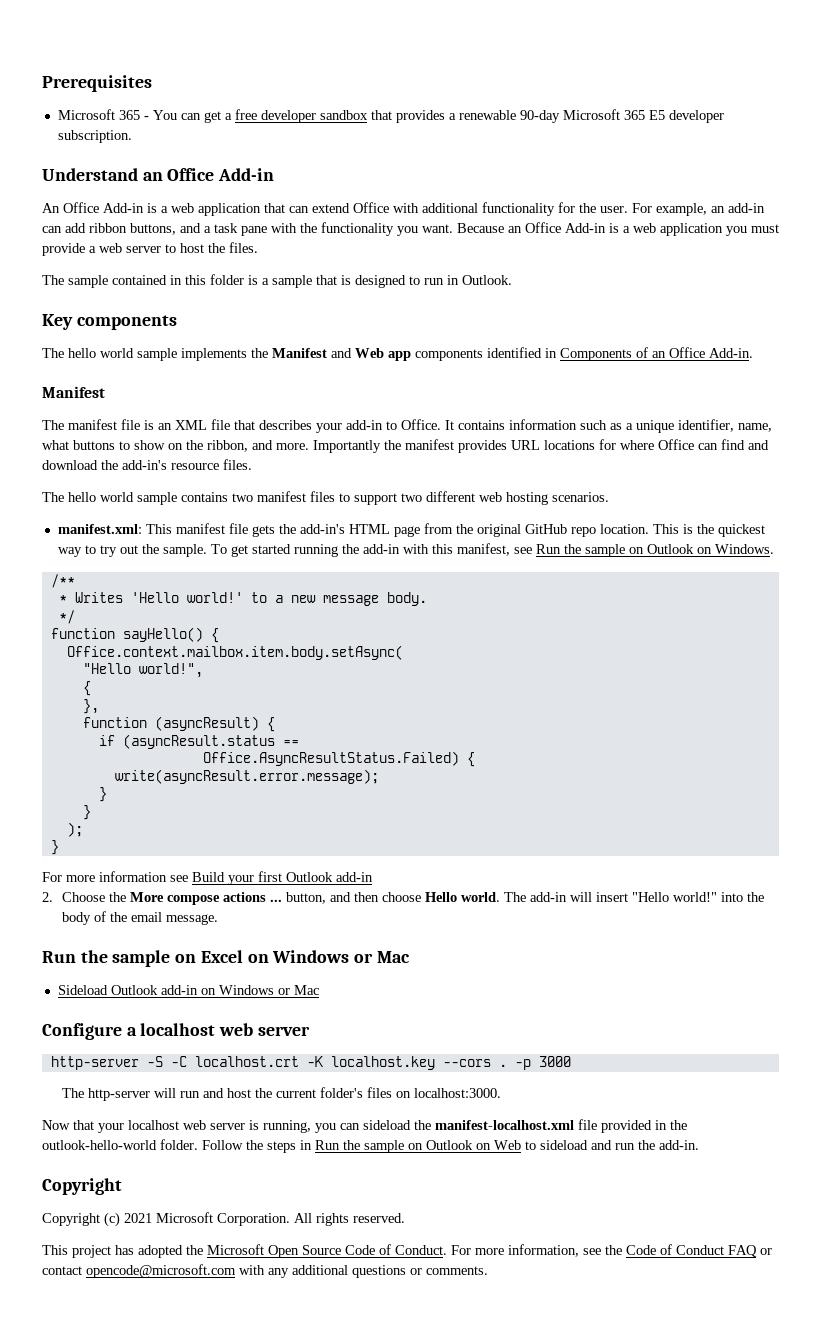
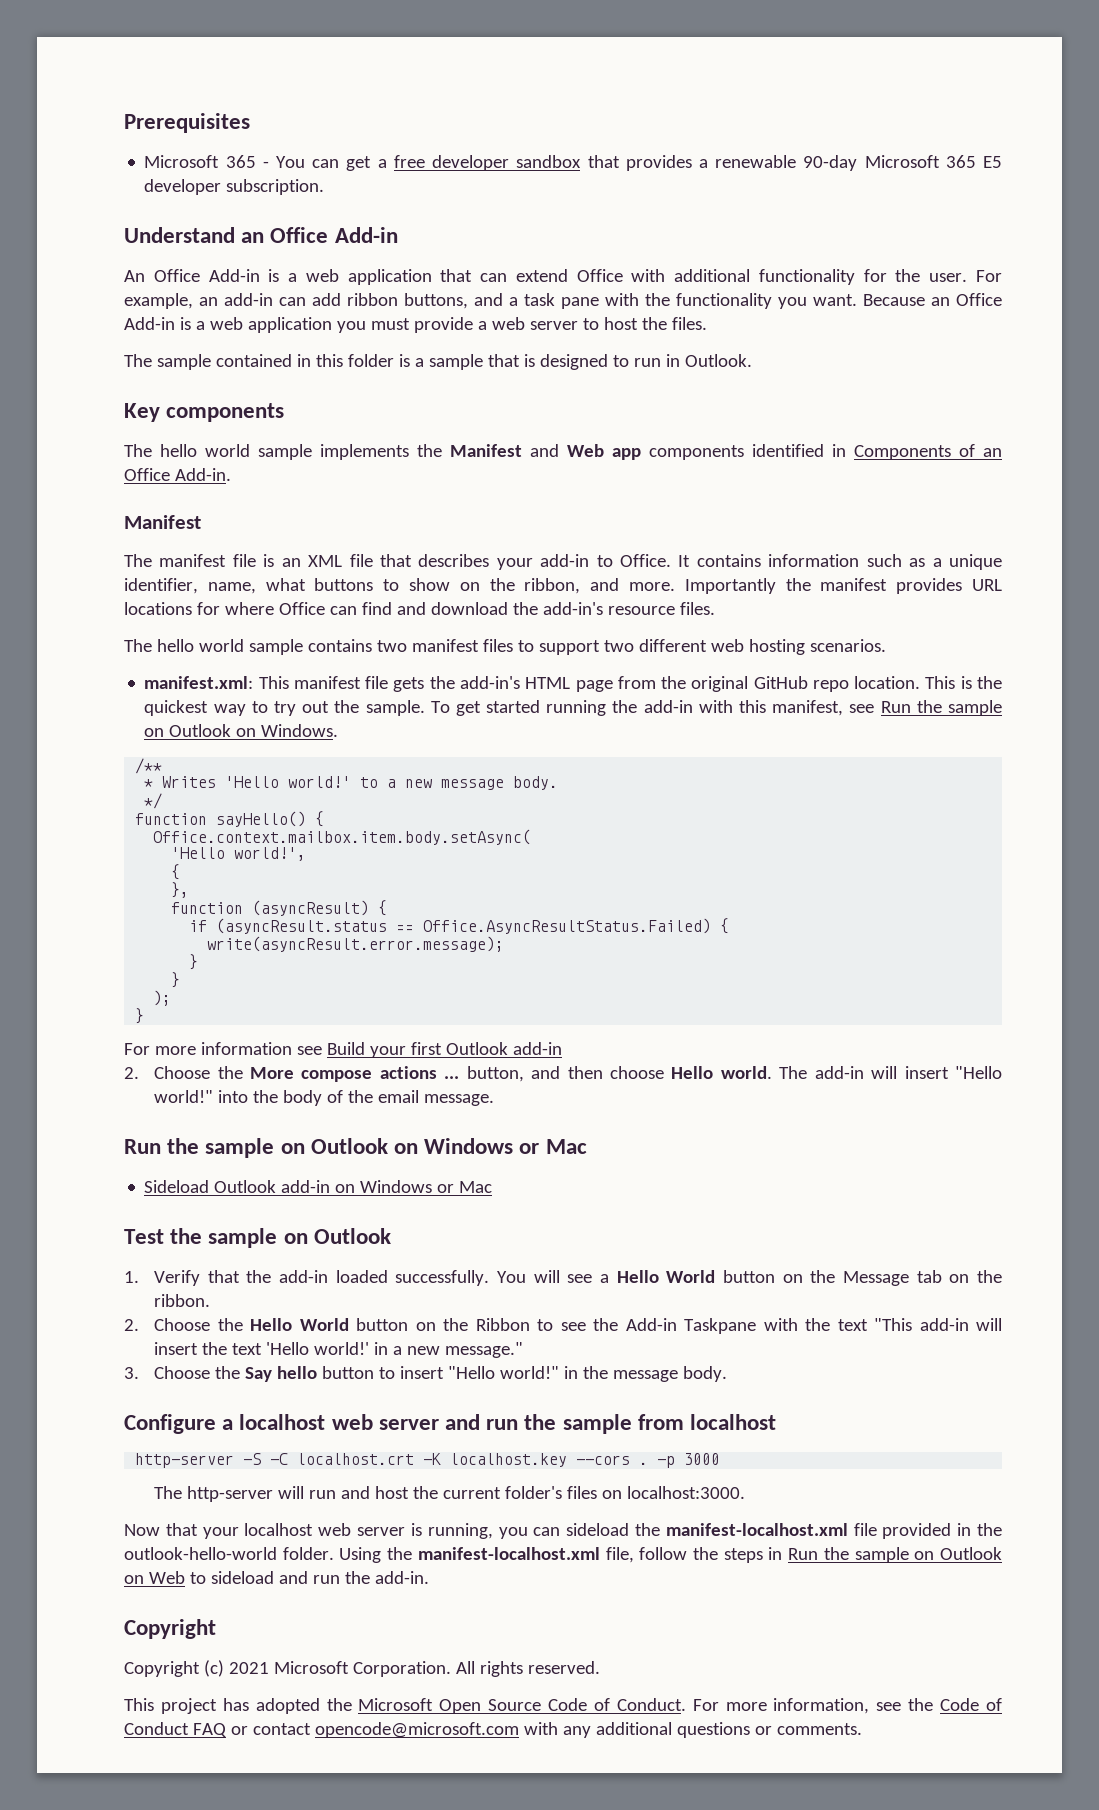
[82,663,203,678] "Hello world!", -> [171,847,307,861] 'Hello world!',
(299, 743) // -> (415, 928) none
[200,950,243,963] Excel -> [310,1138,388,1154] Outlook
(319, 990) none -> [124,1228,391,1248] [124,1270,1003,1286] [154,1294,211,1307] [124,1318,1002,1334] [154,1342,524,1358] [124,1366,728,1382] // Test the sample on Outlook // 1. Verify that the add-in loaded successfully. You will see a Hello World button on the Message tab on the ribbon. // 2. Choose the Hello World button on the Ribbon to see the Add-in Taskpane with the text "This add-in will insert the text 'Hello world!' in a new message." // 3. Choose the Say hello button to insert "Hello world!" in the message body.
(310, 1031) none -> [445,1414,777,1434] and run the sample from localhost
[202,1140,243,1150] Follow -> [339,1547,688,1563] Using the manifest-localhost.xml file, follow

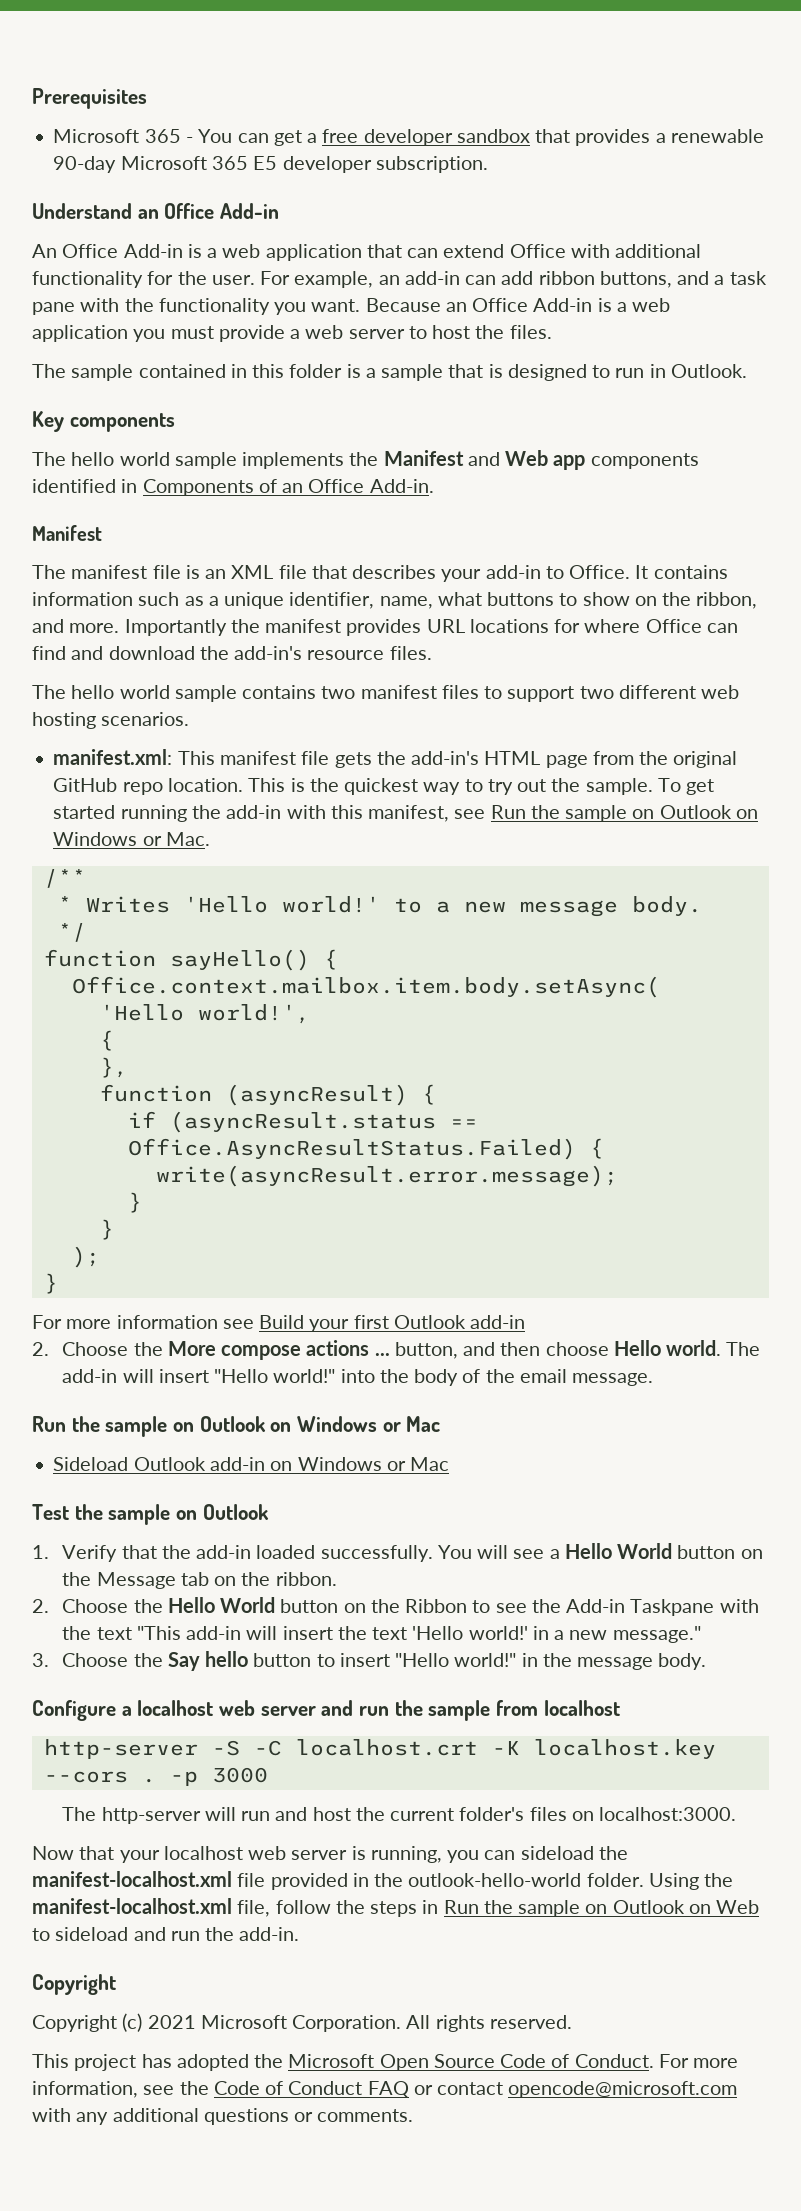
[261,724,339,737] Windows. -> [53,832,210,846] Windows or Mac.

